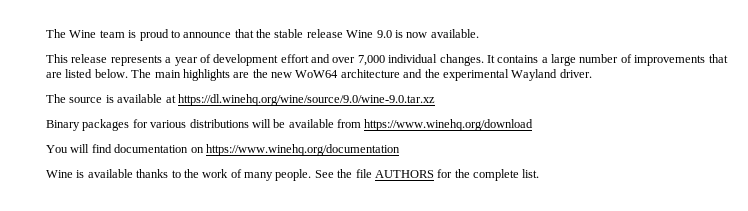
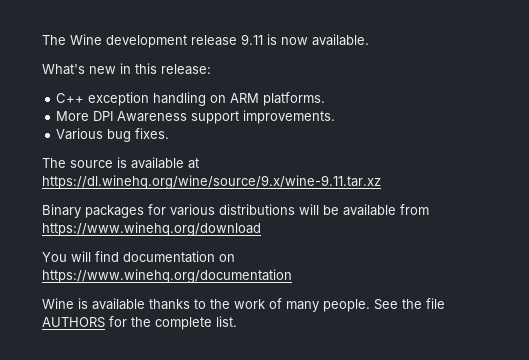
[99,29,479,41] [46,54,728,66] [46,69,592,81] team is proud to announce that the stable release Wine 9.0 is now available. // This release represents a year of development effort and over 7,000 individual changes. It contains a large number of improvements that are listed below. The main highlights are the new WoW64 architecture and the experimental Wayland driver. -> [106,34,369,48] [42,63,211,75] [56,92,326,106] [56,110,336,124] [56,128,170,142] development release 9.11 is now available. // What's new in this release: // C++ exception handling on ARM platforms. // More DPI Awareness support improvements. // Various bug fixes.
[177,94,435,106] https://dl.winehq.org/wine/source/9.0/wine-9.0.tar.xz -> [42,175,381,189] https://dl.winehq.org/wine/source/9.x/wine-9.11.tar.xz

